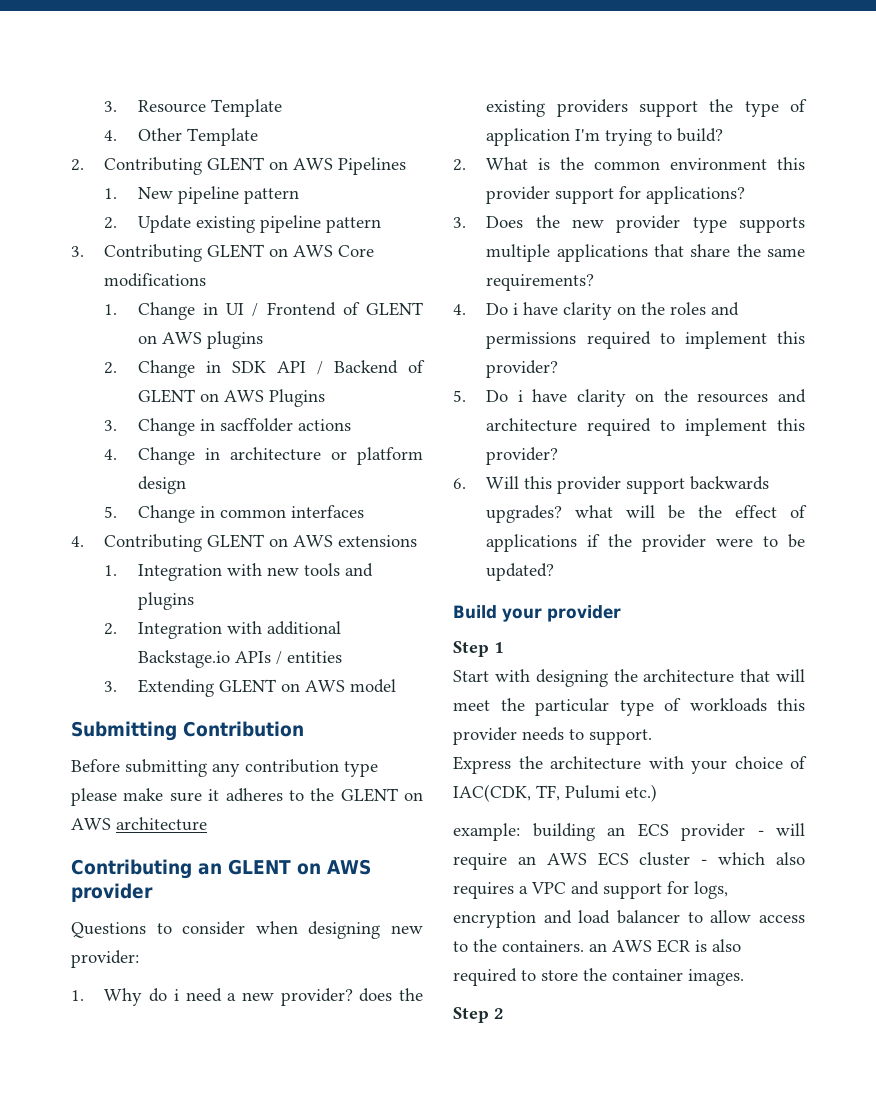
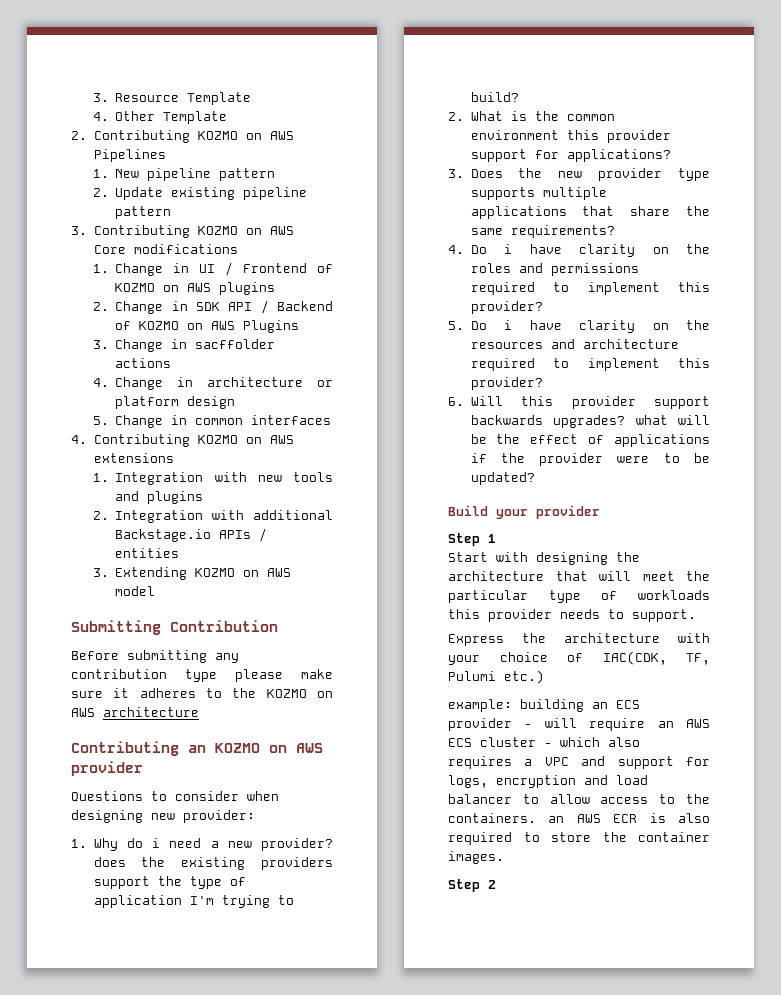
[207,157,265,171] GLENT -> [197,131,238,140] KOZMO
[207,244,265,258] GLENT -> [197,226,238,235] KOZMO
[366,302,424,316] GLENT -> [115,283,156,292] KOZMO
[137,389,195,403] GLENT -> [139,321,180,330] KOZMO
[207,534,265,548] GLENT -> [197,435,238,444] KOZMO
[218,679,276,693] GLENT -> [195,568,236,577] KOZMO
[340,788,398,802] GLENT -> [266,689,307,698] KOZMO
[228,859,291,875] GLENT -> [215,743,260,753] KOZMO

